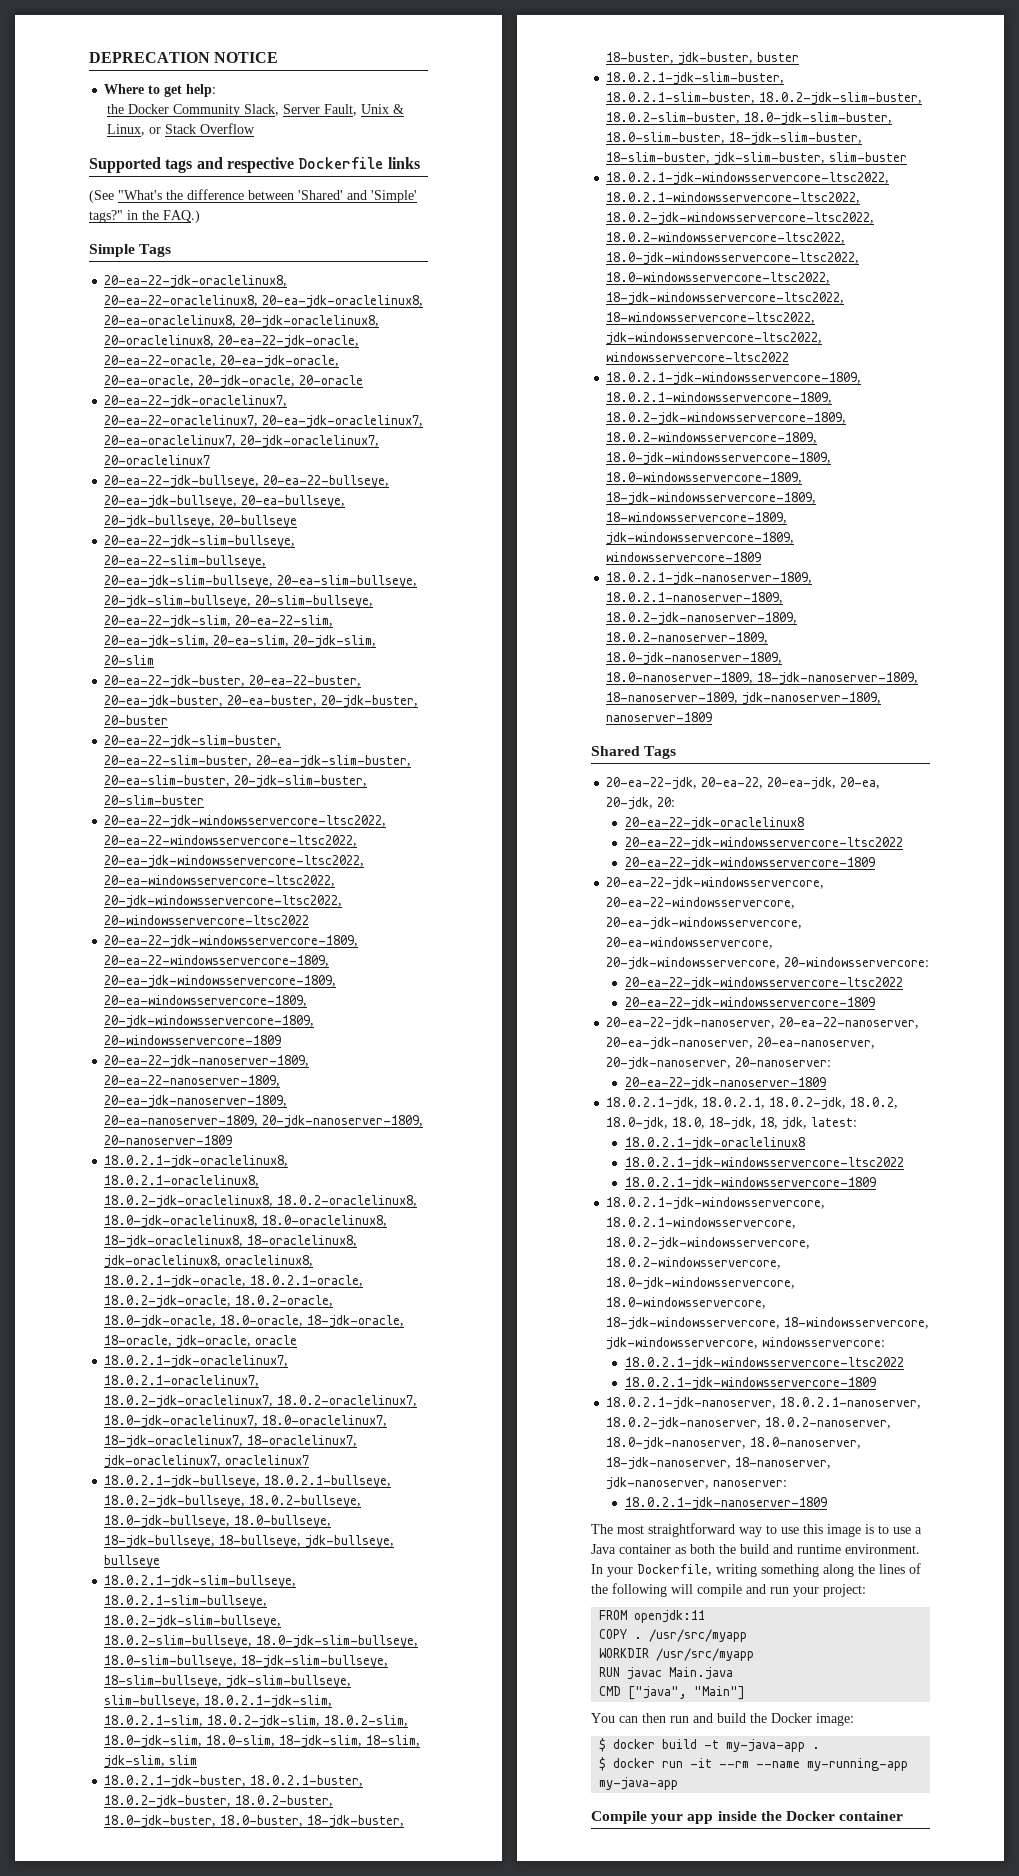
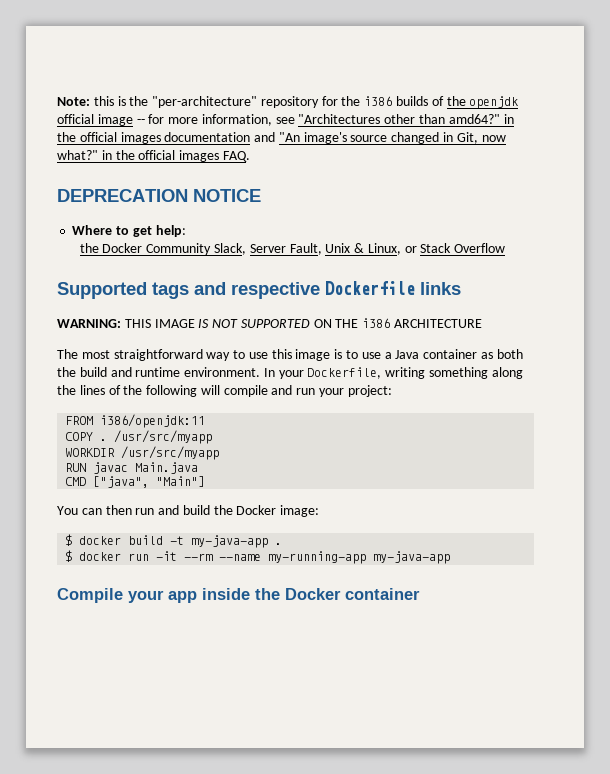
(89, 57) none -> [57,96,519,109] [57,114,514,126] [57,132,506,144] [57,150,250,162] Note: this is the "per-architecture" repository for the i386 builds of the openjdk official image -- for more information, see "Architectures other than amd64?" in the official images documentation and "An image's source changed in Git, now what?" in the official images FAQ. //
[89,189,417,203] [89,210,200,223] [89,244,172,257] [104,275,288,288] [104,295,424,308] [104,315,380,328] [104,335,360,348] [104,355,340,368] [104,375,364,388] [104,395,288,408] [104,415,424,428] [104,435,380,448] [104,455,211,465] [104,475,390,488] [104,495,346,508] [104,515,298,528] [104,535,296,548] [104,555,267,568] [104,575,418,588] [104,595,374,608] [104,615,334,628] [104,635,377,648] [104,655,155,665] [104,675,362,688] [104,695,419,708] [104,715,169,725] [104,735,282,748] [104,755,412,768] [104,775,368,788] [104,795,205,805] [104,815,387,828] [104,835,358,847] [104,855,365,868] [104,875,336,887] [104,895,343,908] [104,915,310,925] [104,935,359,948] [104,955,330,967] [104,975,337,988] [104,995,308,1007] [104,1015,315,1028] [104,1035,282,1045] [104,1055,310,1068] [104,1075,281,1087] [104,1095,288,1108] [104,1115,424,1128] [104,1135,233,1145] [104,1155,289,1168] [104,1175,260,1187] [104,1195,418,1208] [104,1215,388,1228] [104,1235,358,1248] [104,1255,314,1268] [104,1275,364,1288] [104,1295,334,1308] [104,1315,405,1328] [104,1335,298,1348] [104,1355,289,1368] [104,1375,260,1387] [104,1395,418,1408] [104,1415,388,1428] [104,1435,358,1448] [104,1455,310,1468] [104,1475,392,1488] [104,1495,362,1508] [104,1515,332,1528] [104,1535,395,1548] [104,1555,161,1568] [104,1575,297,1588] [104,1595,268,1608] [104,1615,282,1628] [104,1635,419,1648] [104,1655,389,1668] [104,1675,352,1688] [104,1695,333,1708] [104,1715,409,1728] [104,1735,421,1748] [104,1755,198,1768] [104,1775,364,1788] [104,1795,334,1808] [104,1815,405,1828] [606,52,800,65] [606,72,785,85] [606,92,923,105] [606,112,893,125] [606,132,863,145] [606,152,908,165] [606,172,890,185] [606,192,861,204] [606,212,875,225] [606,232,846,244] [606,252,860,265] [606,272,831,284] [606,292,845,305] [606,312,816,324] [606,332,823,345] [606,352,790,362] [606,372,862,385] [606,392,833,404] [606,412,847,425] [606,432,818,444] [606,452,832,465] [606,472,803,484] [606,492,817,505] [606,512,788,524] [606,532,795,545] [606,552,762,562] [606,572,813,585] [606,592,784,604] [606,612,798,625] [606,632,769,644] [606,652,783,665] [606,672,919,685] [606,692,882,705] [606,712,713,722] [591,746,677,759] [606,777,881,790] [606,797,676,810] [624,817,804,830] [624,837,903,850] [624,857,875,870] [606,877,825,890] [606,897,796,909] [606,917,803,930] [606,937,774,949] [606,957,930,970] [624,977,903,990] [624,997,875,1010] [606,1017,920,1030] [606,1037,876,1050] [606,1057,832,1070] [624,1077,826,1090] [606,1097,899,1110] [606,1117,858,1130] [624,1137,805,1150] [624,1157,904,1170] [624,1177,876,1190] [606,1197,826,1210] [606,1217,797,1229] [606,1237,811,1250] [606,1257,782,1269] [606,1277,796,1290] [606,1297,767,1309] [606,1317,930,1330] [606,1337,886,1350] [624,1357,904,1370] [624,1377,876,1390] [606,1397,922,1410] [606,1417,892,1430] [606,1437,862,1450] [606,1457,832,1470] [606,1477,788,1490] [624,1497,827,1510] (See "What's the difference between 'Shared' and 'Simple' tags?" in the FAQ.) // Simple Tags // 20-ea-22-jdk-oraclelinux8, 20-ea-22-oraclelinux8, 20-ea-jdk-oraclelinux8, 20-ea-oraclelinux8, 20-jdk-oraclelinux8, 20-oraclelinux8, 20-ea-22-jdk-oracle, 20-ea-22-oracle, 20-ea-jdk-oracle, 20-ea-oracle, 20-jdk-oracle, 20-oracle // 20-ea-22-jdk-oraclelinux7, 20-ea-22-oraclelinux7, 20-ea-jdk-oraclelinux7, 20-ea-oraclelinux7, 20-jdk-oraclelinux7, 20-oraclelinux7 // 20-ea-22-jdk-bullseye, 20-ea-22-bullseye, 20-ea-jdk-bullseye, 20-ea-bullseye, 20-jdk-bullseye, 20-bullseye // 20-ea-22-jdk-slim-bullseye, 20-ea-22-slim-bullseye, 20-ea-jdk-slim-bullseye, 20-ea-slim-bullseye, 20-jdk-slim-bullseye, 20-slim-bullseye, 20-ea-22-jdk-slim, 20-ea-22-slim, 20-ea-jdk-slim, 20-ea-slim, 20-jdk-slim, 20-slim // 20-ea-22-jdk-buster, 20-ea-22-buster, 20-ea-jdk-buster, 20-ea-buster, 20-jdk-buster, 20-buster // 20-ea-22-jdk-slim-buster, 20-ea-22-slim-buster, 20-ea-jdk-slim-buster, 20-ea-slim-buster, 20-jdk-slim-buster, 20-slim-buster // 20-ea-22-jdk-windowsservercore-ltsc2022, 20-ea-22-windowsservercore-ltsc2022, 20-ea-jdk-windowsservercore-ltsc2022, 20-ea-windowsservercore-ltsc2022, 20-jdk-windowsservercore-ltsc2022, 20-windowsservercore-ltsc2022 // 20-ea-22-jdk-windowsservercore-1809, 20-ea-22-windowsservercore-1809, 20-ea-jdk-windowsservercore-1809, 20-ea-windowsservercore-1809, 20-jdk-windowsservercore-1809, 20-windowsservercore-1809 // 20-ea-22-jdk-nanoserver-1809, 20-ea-22-nanoserver-1809, 20-ea-jdk-nanoserver-1809, 20-ea-nanoserver-1809, 20-jdk-nanoserver-1809, 20-nanoserver-1809 // 18.0.2.1-jdk-oraclelinux8, 18.0.2.1-oraclelinux8, 18.0.2-jdk-oraclelinux8, 18.0.2-oraclelinux8, 18.0-jdk-oraclelinux8, 18.0-oraclelinux8, 18-jdk-oraclelinux8, 18-oraclelinux8, jdk-oraclelinux8, oraclelinux8, 18.0.2.1-jdk-oracle, 18.0.2.1-oracle, 18.0.2-jdk-oracle, 18.0.2-oracle, 18.0-jdk-oracle, 18.0-oracle, 18-jdk-oracle, 18-oracle, jdk-oracle, oracle // 18.0.2.1-jdk-oraclelinux7, 18.0.2.1-oraclelinux7, 18.0.2-jdk-oraclelinux7, 18.0.2-oraclelinux7, 18.0-jdk-oraclelinux7, 18.0-oraclelinux7, 18-jdk-oraclelinux7, 18-oraclelinux7, jdk-oraclelinux7, oraclelinux7 // 18.0.2.1-jdk-bullseye, 18.0.2.1-bullseye, 18.0.2-jdk-bullseye, 18.0.2-bullseye, 18.0-jdk-bullseye, 18.0-bullseye, 18-jdk-bullseye, 18-bullseye, jdk-bullseye, bullseye // 18.0.2.1-jdk-slim-bullseye, 18.0.2.1-slim-bullseye, 18.0.2-jdk-slim-bullseye, 18.0.2-slim-bullseye, 18.0-jdk-slim-bullseye, 18.0-slim-bullseye, 18-jdk-slim-bullseye, 18-slim-bullseye, jdk-slim-bullseye, slim-bullseye, 18.0.2.1-jdk-slim, 18.0.2.1-slim, 18.0.2-jdk-slim, 18.0.2-slim, 18.0-jdk-slim, 18.0-slim, 18-jdk-slim, 18-slim, jdk-slim, slim // 18.0.2.1-jdk-buster, 18.0.2.1-buster, 18.0.2-jdk-buster, 18.0.2-buster, 18.0-jdk-buster, 18.0-buster, 18-jdk-buster, 18-buster, jdk-buster, buster // 18.0.2.1-jdk-slim-buster, 18.0.2.1-slim-buster, 18.0.2-jdk-slim-buster, 18.0.2-slim-buster, 18.0-jdk-slim-buster, 18.0-slim-buster, 18-jdk-slim-buster, 18-slim-buster, jdk-slim-buster, slim-buster // 18.0.2.1-jdk-windowsservercore-ltsc2022, 18.0.2.1-windowsservercore-ltsc2022, 18.0.2-jdk-windowsservercore-ltsc2022, 18.0.2-windowsservercore-ltsc2022, 18.0-jdk-windowsservercore-ltsc2022, 18.0-windowsservercore-ltsc2022, 18-jdk-windowsservercore-ltsc2022, 18-windowsservercore-ltsc2022, jdk-windowsservercore-ltsc2022, windowsservercore-ltsc2022 // 18.0.2.1-jdk-windowsservercore-1809, 18.0.2.1-windowsservercore-1809, 18.0.2-jdk-windowsservercore-1809, 18.0.2-windowsservercore-1809, 18.0-jdk-windowsservercore-1809, 18.0-windowsservercore-1809, 18-jdk-windowsservercore-1809, 18-windowsservercore-1809, jdk-windowsservercore-1809, windowsservercore-1809 // 18.0.2.1-jdk-nanoserver-1809, 18.0.2.1-nanoserver-1809, 18.0.2-jdk-nanoserver-1809, 18.0.2-nanoserver-1809, 18.0-jdk-nanoserver-1809, 18.0-nanoserver-1809, 18-jdk-nanoserver-1809, 18-nanoserver-1809, jdk-nanoserver-1809, nanoserver-1809 // Shared Tags // 20-ea-22-jdk, 20-ea-22, 20-ea-jdk, 20-ea, 20-jdk, 20: // 20-ea-22-jdk-oraclelinux8 // 20-ea-22-jdk-windowsservercore-ltsc2022 // 20-ea-22-jdk-windowsservercore-1809 // 20-ea-22-jdk-windowsservercore, 20-ea-22-windowsservercore, 20-ea-jdk-windowsservercore, 20-ea-windowsservercore, 20-jdk-windowsservercore, 20-windowsservercore: // 20-ea-22-jdk-windowsservercore-ltsc2022 // 20-ea-22-jdk-windowsservercore-1809 // 20-ea-22-jdk-nanoserver, 20-ea-22-nanoserver, 20-ea-jdk-nanoserver, 20-ea-nanoserver, 20-jdk-nanoserver, 20-nanoserver: // 20-ea-22-jdk-nanoserver-1809 // 18.0.2.1-jdk, 18.0.2.1, 18.0.2-jdk, 18.0.2, 18.0-jdk, 18.0, 18-jdk, 18, jdk, latest: // 18.0.2.1-jdk-oraclelinux8 // 18.0.2.1-jdk-windowsservercore-ltsc2022 // 18.0.2.1-jdk-windowsservercore-1809 // 18.0.2.1-jdk-windowsservercore, 18.0.2.1-windowsservercore, 18.0.2-jdk-windowsservercore, 18.0.2-windowsservercore, 18.0-jdk-windowsservercore, 18.0-windowsservercore, 18-jdk-windowsservercore, 18-windowsservercore, jdk-windowsservercore, windowsservercore: // 18.0.2.1-jdk-windowsservercore-ltsc2022 // 18.0.2.1-jdk-windowsservercore-1809 // 18.0.2.1-jdk-nanoserver, 18.0.2.1-nanoserver, 18.0.2-jdk-nanoserver, 18.0.2-nanoserver, 18.0-jdk-nanoserver, 18.0-nanoserver, 18-jdk-nanoserver, 18-nanoserver, jdk-nanoserver, nanoserver: // 18.0.2.1-jdk-nanoserver-1809 -> [57,318,483,328] WARNING: THIS IMAGE IS NOT SUPPORTED ON THE i386 ARCHITECTURE
[634,1610,706,1623] openjdk:11 -> [100,414,206,428] i386/openjdk:11

